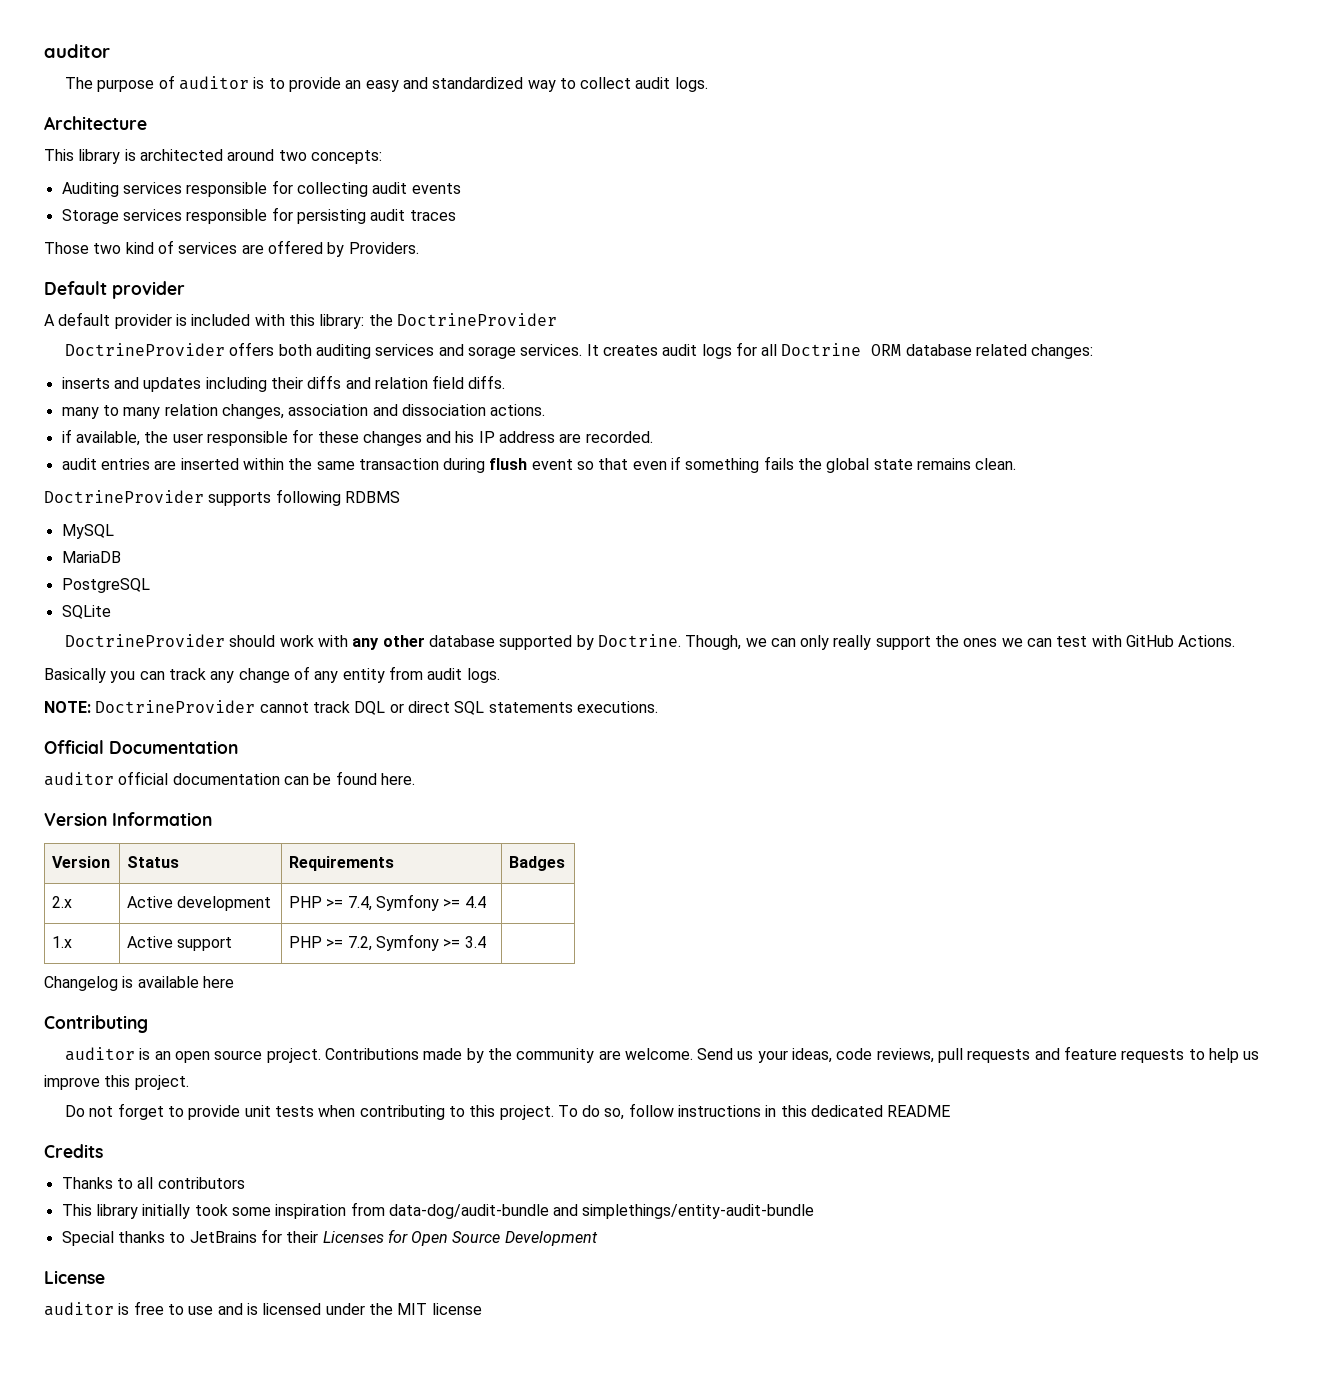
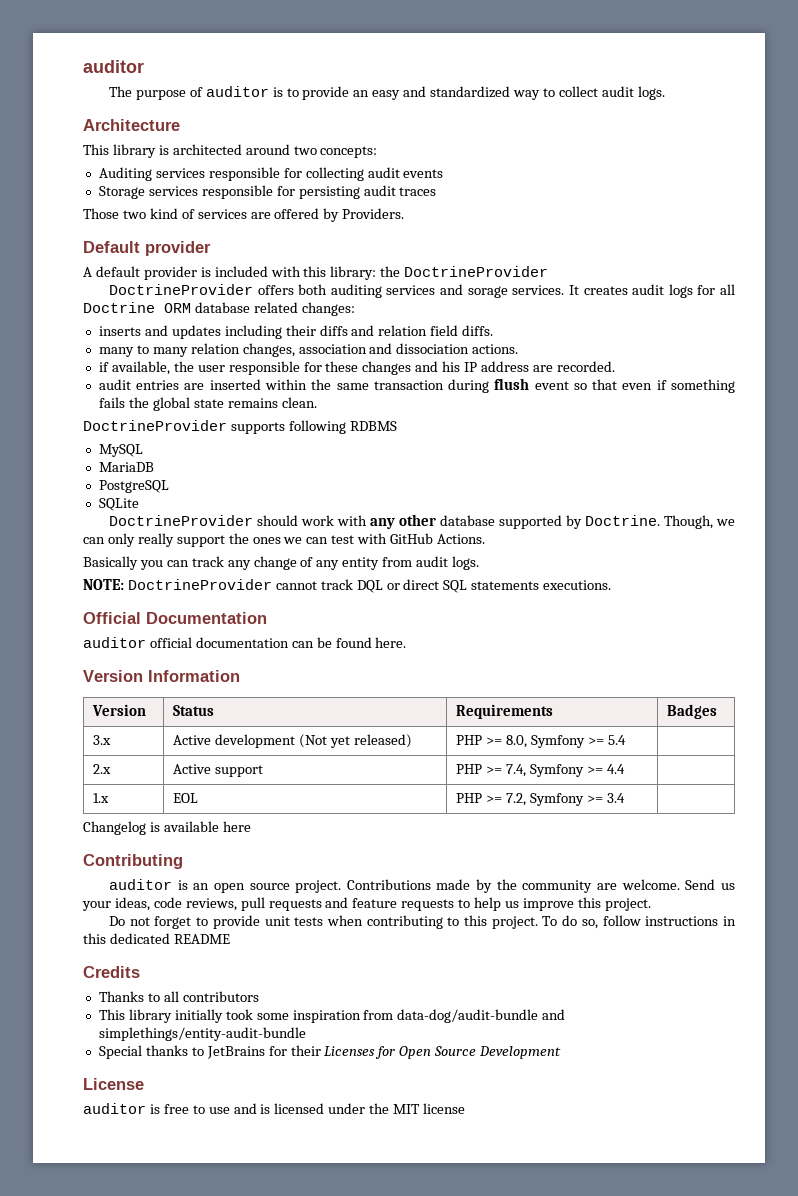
(566, 863) none -> [93,735,112,745] [173,734,413,748] [456,735,627,748] // 3.x | Active development (Not yet released) | PHP >= 8.0, Symfony >= 5.4 |
[177,896,272,911] development -> [215,765,264,777] support
[127,936,233,951] Active support -> [173,793,199,803] EOL

